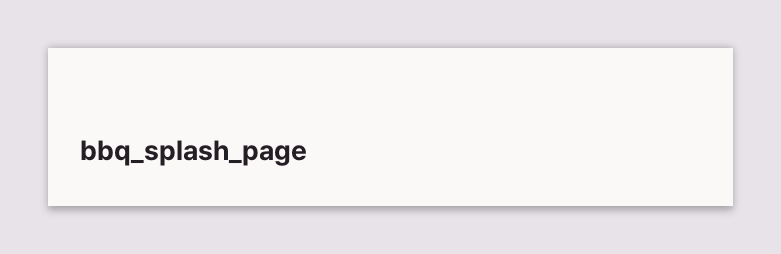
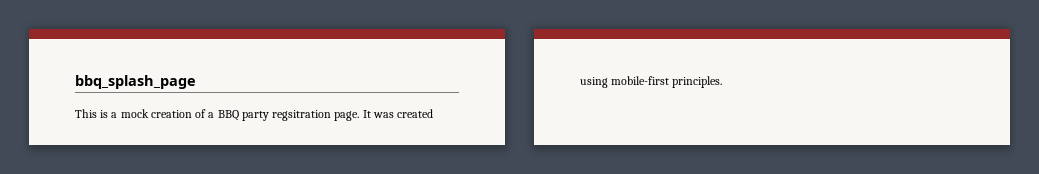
(307, 153) none -> [75,109,434,121] [580,76,723,88] // This is a mock creation of a BBQ party regsitration page. It was created using mobile-first principles.

